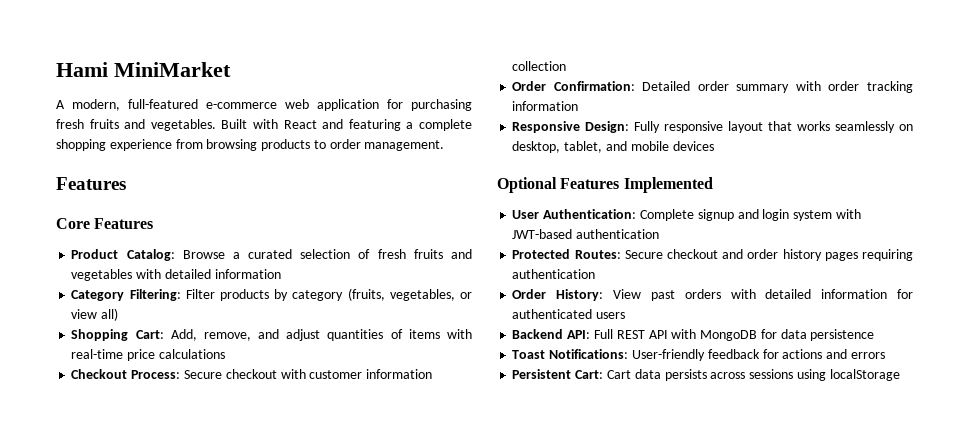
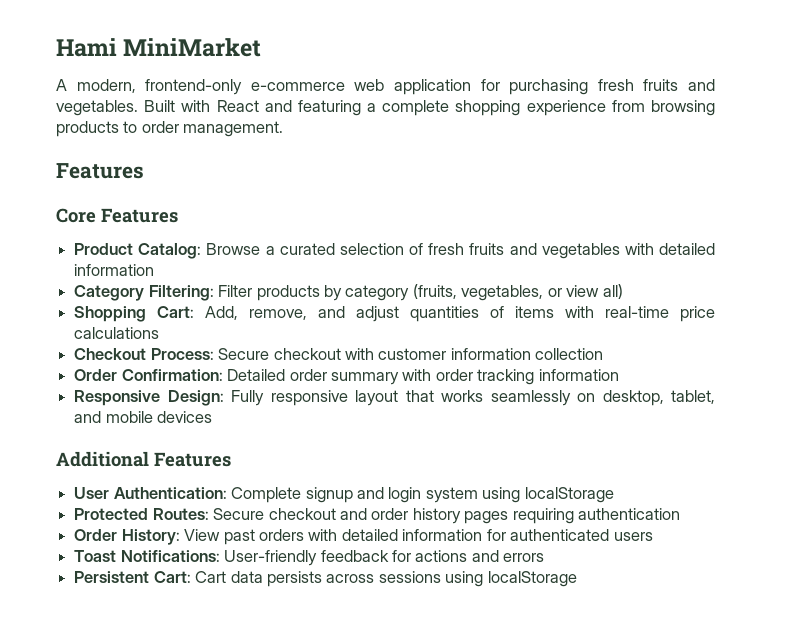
[127,99,198,109] full-featured -> [145,79,243,95] frontend-only
[497,177,713,193] Optional Features Implemented -> [56,451,231,467] Additional Features
[835,209,861,219] [512,229,660,239] with JWT-based authentication -> [482,487,614,503] using localStorage
[512,329,875,341] // Backend API: Full REST API with MongoDB for data persistence -> (653, 536) none

